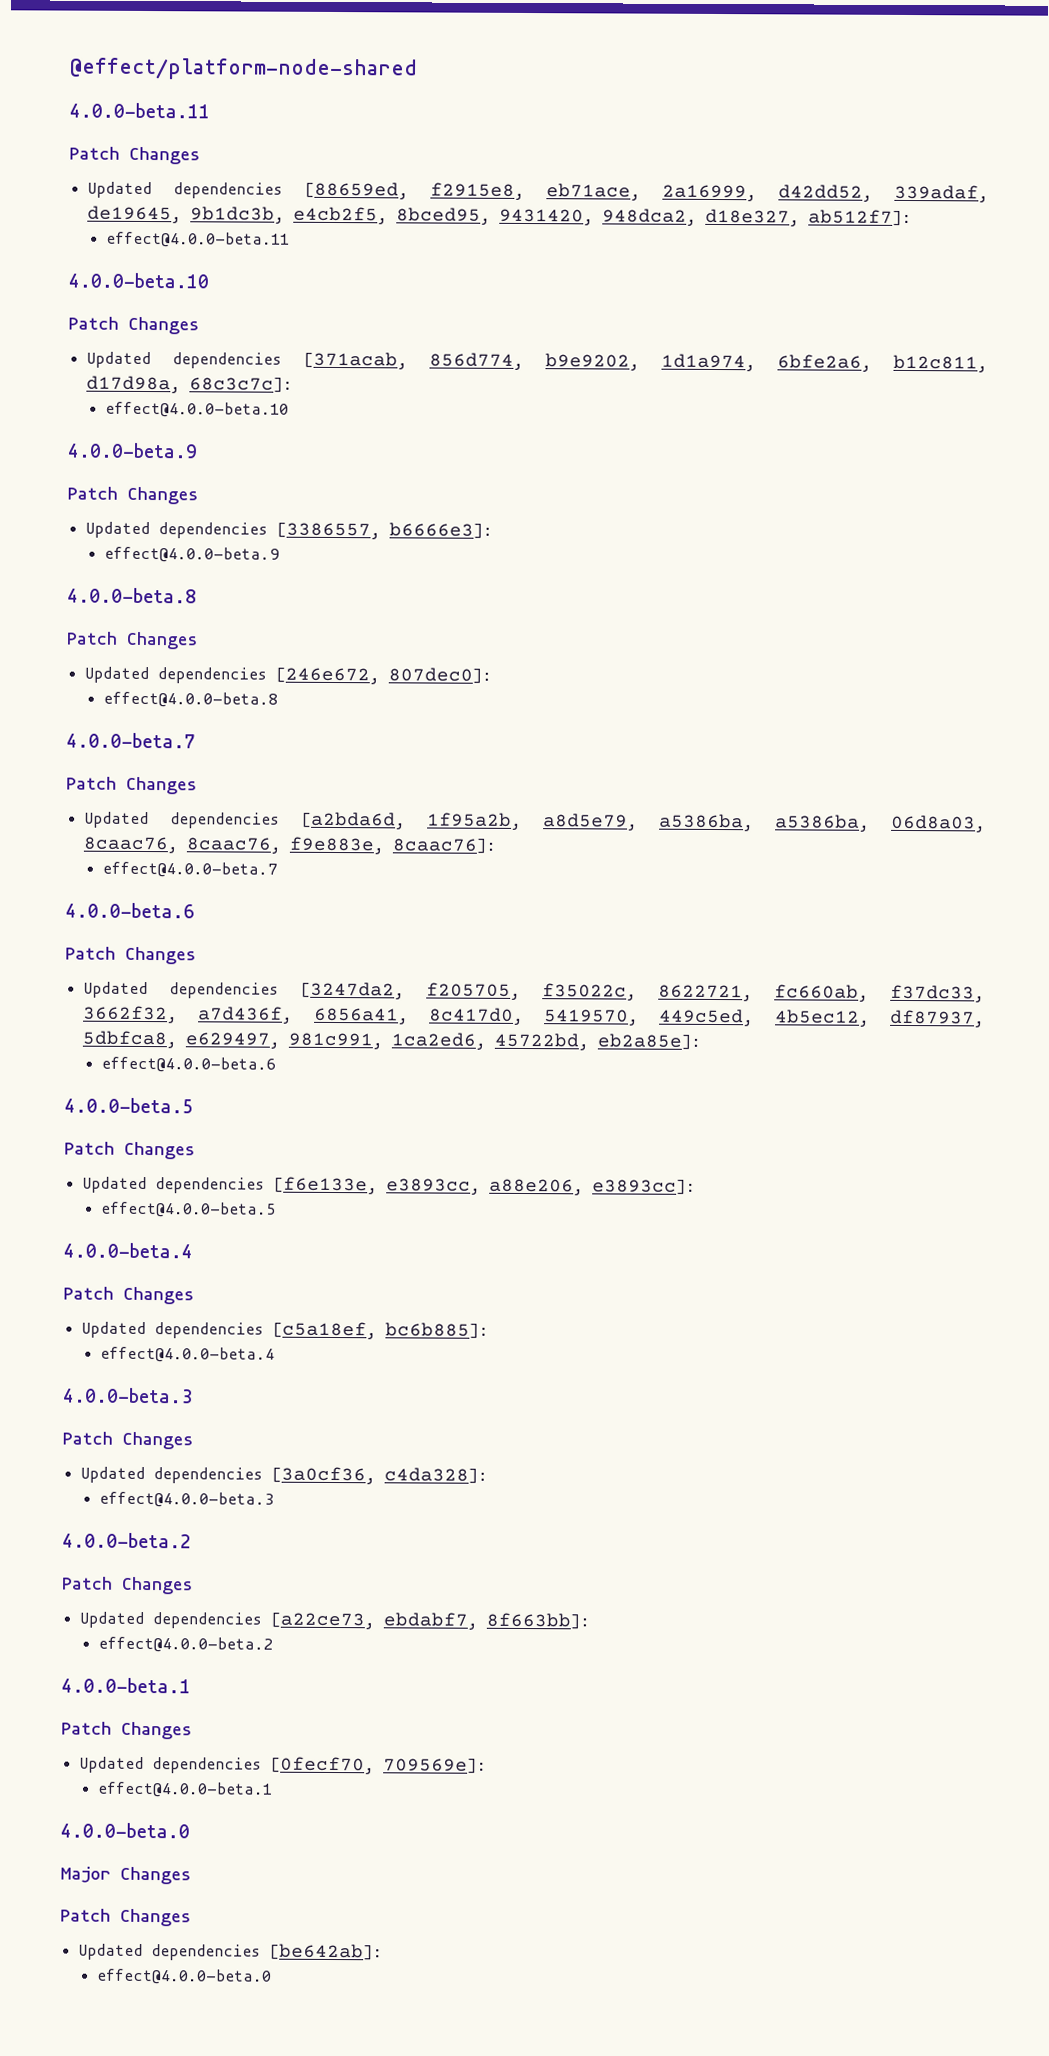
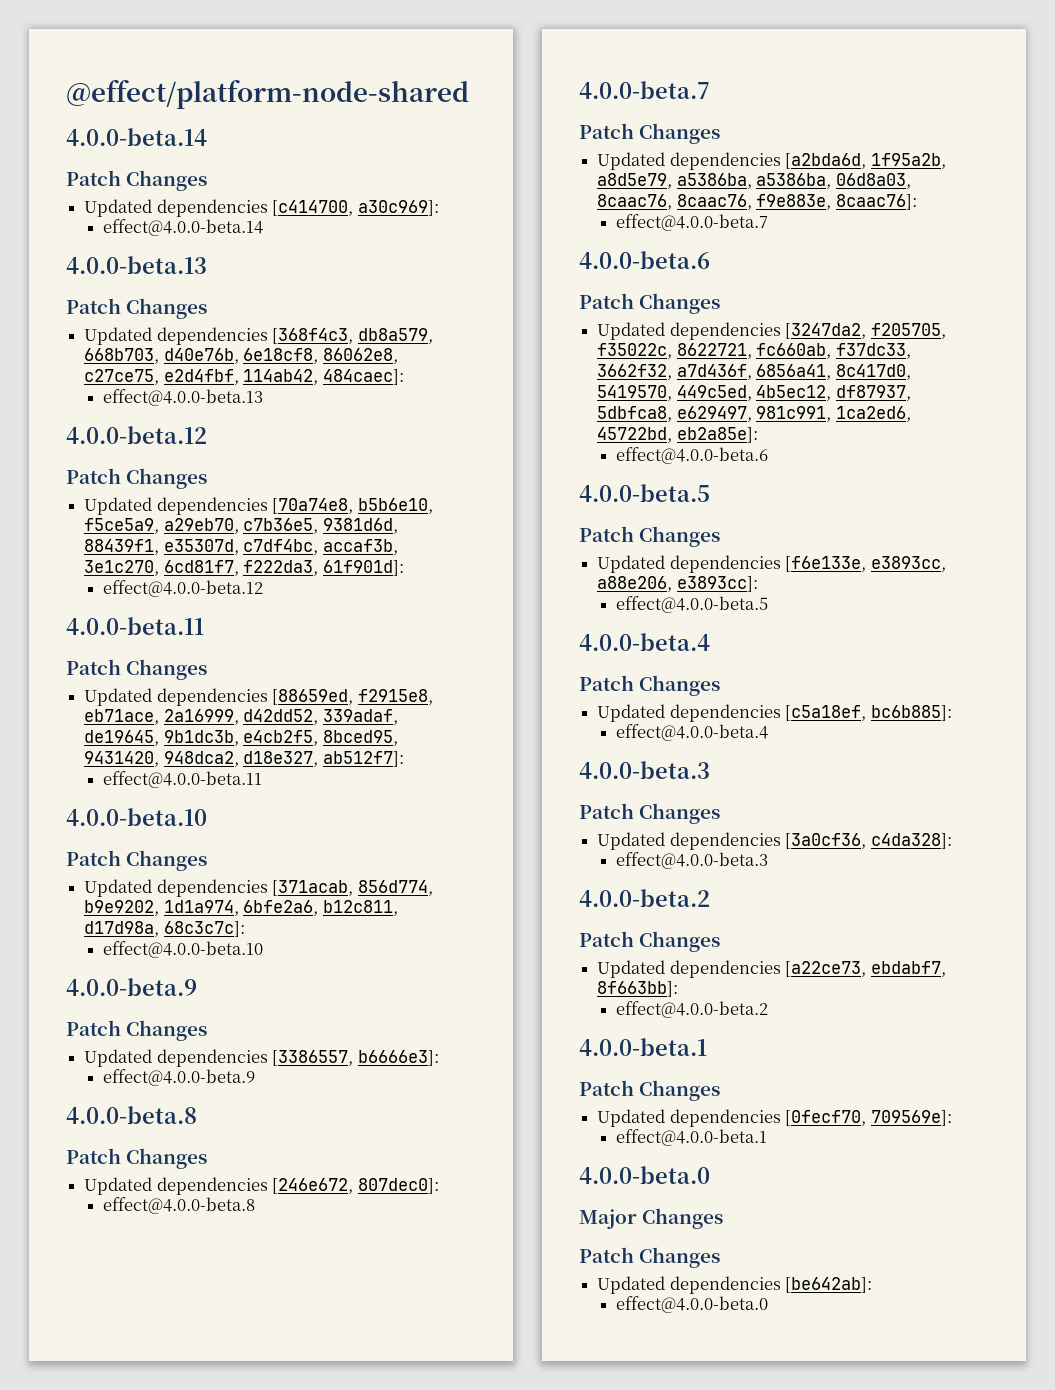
(418, 69) none -> [66,128,207,146] [66,170,208,191] [84,199,439,217] [102,219,263,236] [66,256,207,274] [66,298,208,319] [84,327,433,345] [84,348,398,364] [84,369,404,385] [102,389,263,406] [66,426,207,444] [66,468,208,489] [84,497,433,515] [84,518,398,534] [84,539,398,555] [84,560,404,576] [102,580,263,597] // 4.0.0-beta.14 // Patch Changes // Updated dependencies [c414700, a30c969]: // effect@4.0.0-beta.14 // 4.0.0-beta.13 // Patch Changes // Updated dependencies [368f4c3, db8a579, 668b703, d40e76b, 6e18cf8, 86062e8, c27ce75, e2d4fbf, 114ab42, 484caec]: // effect@4.0.0-beta.13 // 4.0.0-beta.12 // Patch Changes // Updated dependencies [70a74e8, b5b6e10, f5ce5a9, a29eb70, c7b36e5, 9381d6d, 88439f1, e35307d, c7df4bc, accaf3b, 3e1c270, 6cd81f7, f222da3, 61f901d]: // effect@4.0.0-beta.12

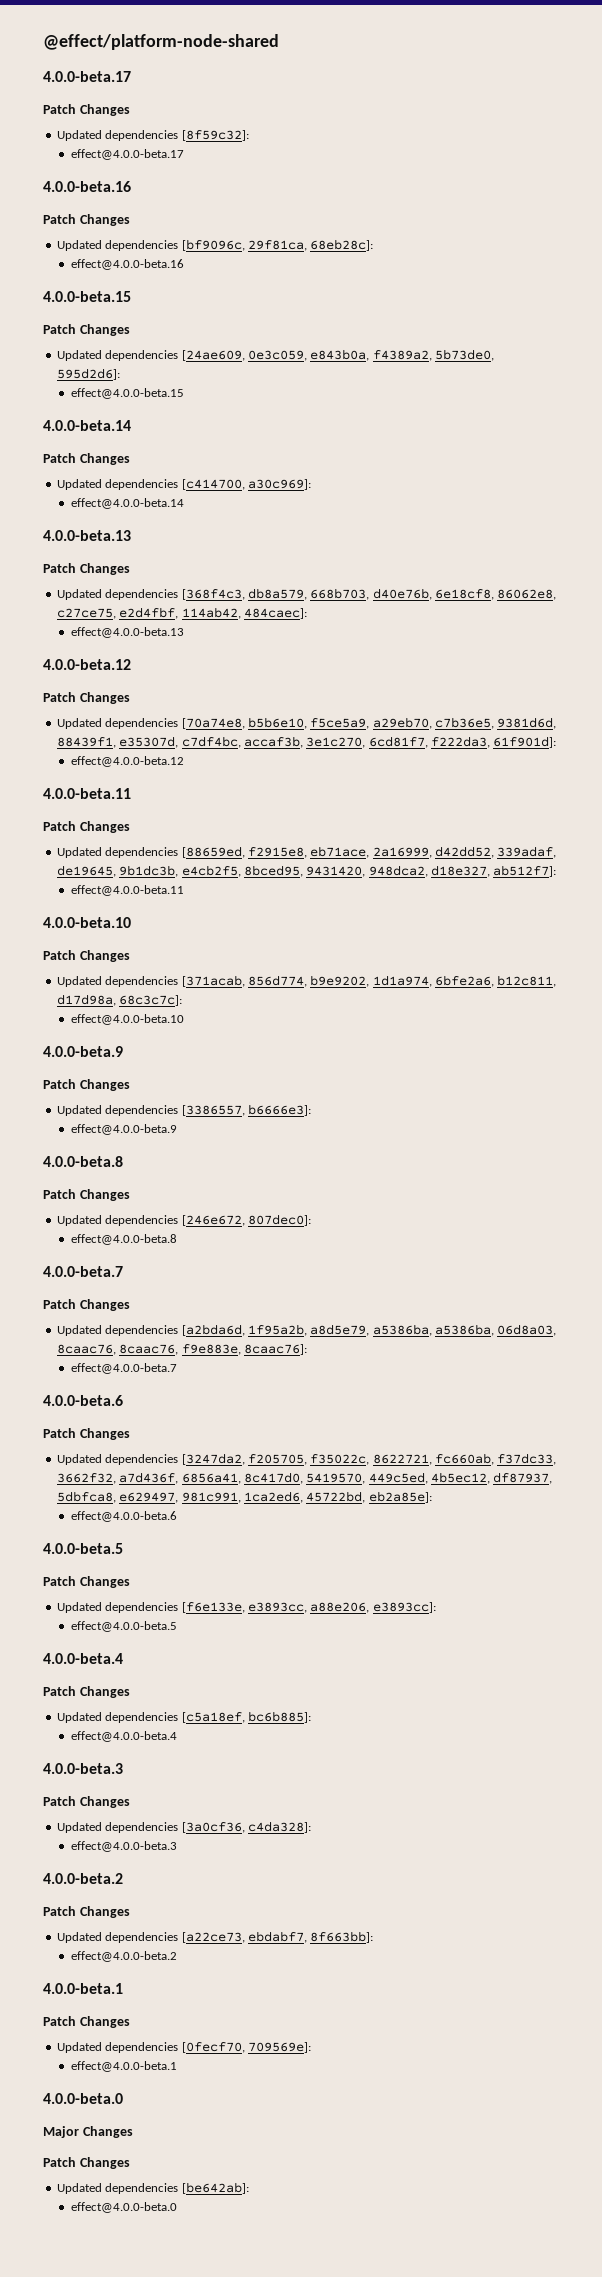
(469, 94) none -> [43,71,131,82] [43,104,130,116] [56,130,249,141] [70,149,184,160] [43,181,131,192] [43,214,130,226] [56,239,374,251] [70,259,184,270] [43,291,131,302] [43,324,130,336] [56,349,494,361] [56,368,120,380] [70,388,184,399] // 4.0.0-beta.17 // Patch Changes // Updated dependencies [8f59c32]: // effect@4.0.0-beta.17 // 4.0.0-beta.16 // Patch Changes // Updated dependencies [bf9096c, 29f81ca, 68eb28c]: // effect@4.0.0-beta.16 // 4.0.0-beta.15 // Patch Changes // Updated dependencies [24ae609, 0e3c059, e843b0a, f4389a2, 5b73de0, 595d2d6]: // effect@4.0.0-beta.15

